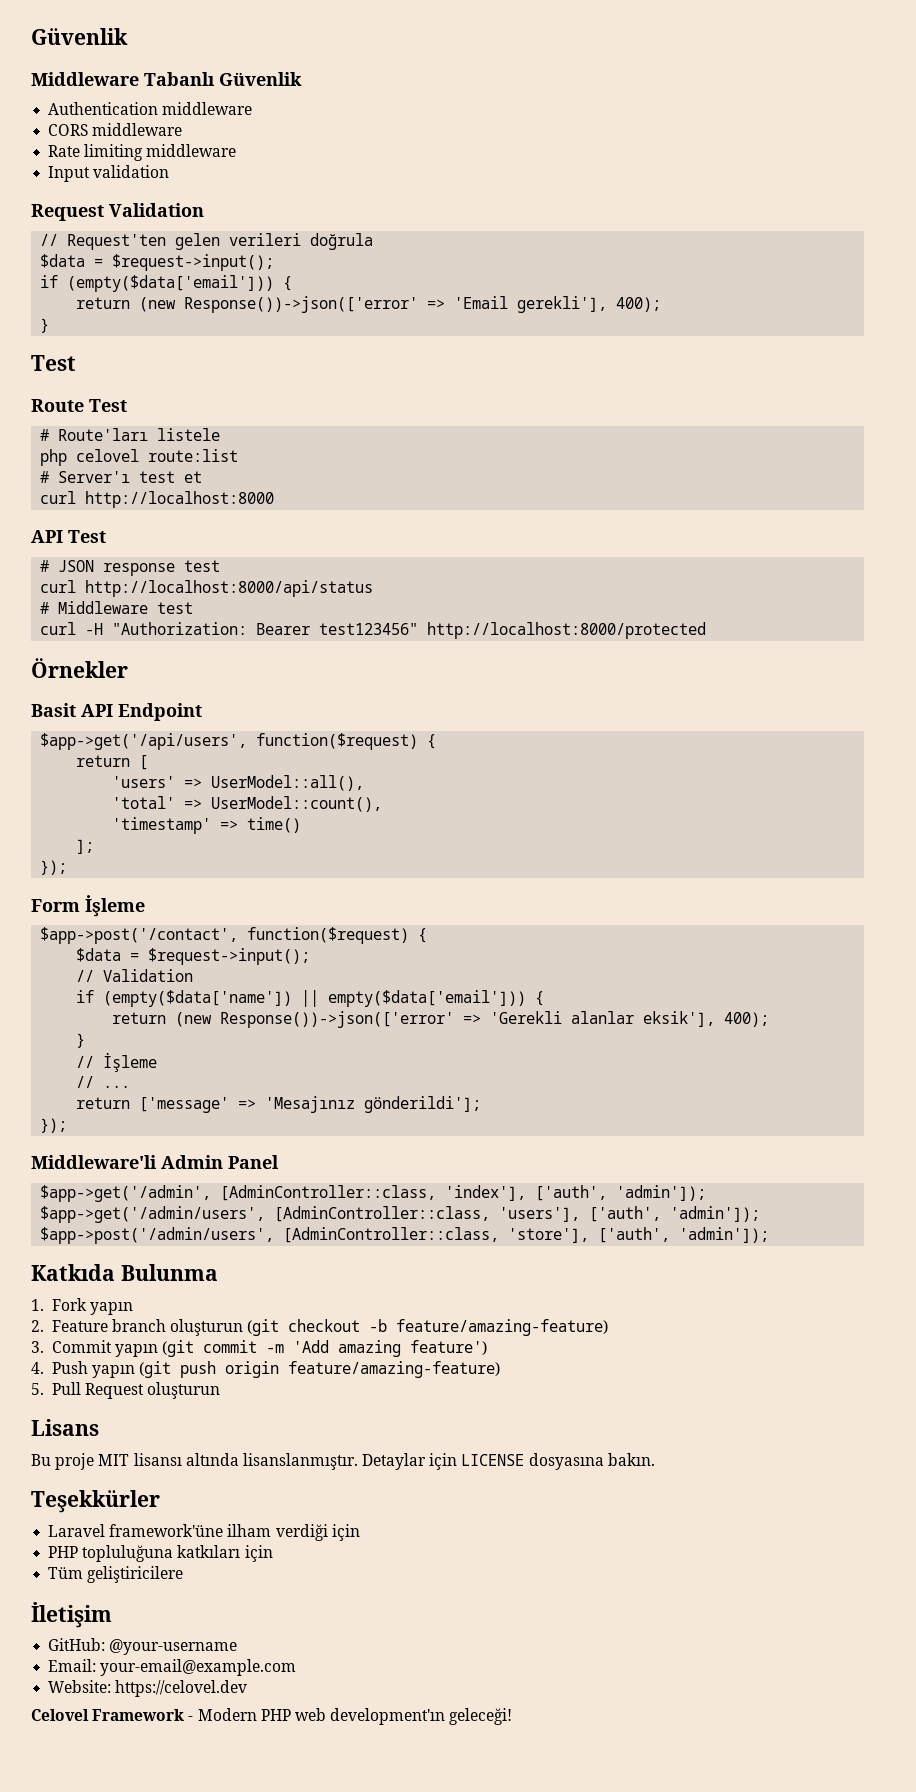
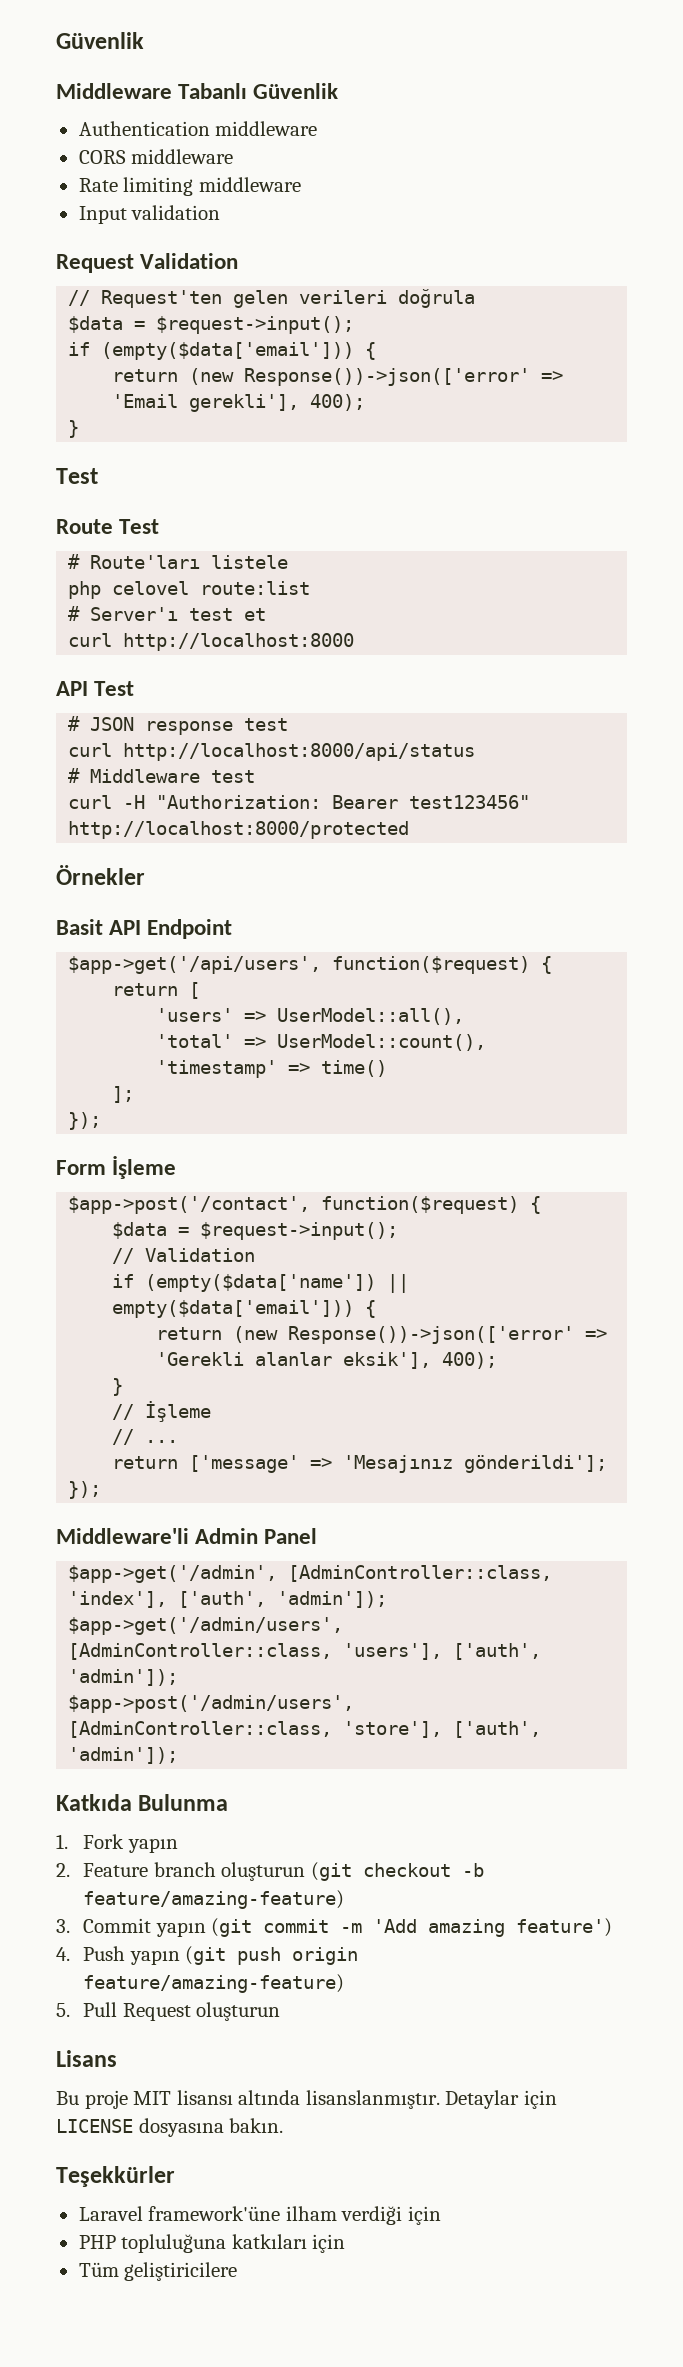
[31,1602,112,1628] [48,1638,238,1655] [48,1659,297,1676] [48,1680,248,1697] [31,1708,513,1725] // İletişim // GitHub: @your-username // Email: your-email@example.com // Website: https://celovel.dev // Celovel Framework - Modern PHP web development'ın geleceği! -> (238, 2271) none

